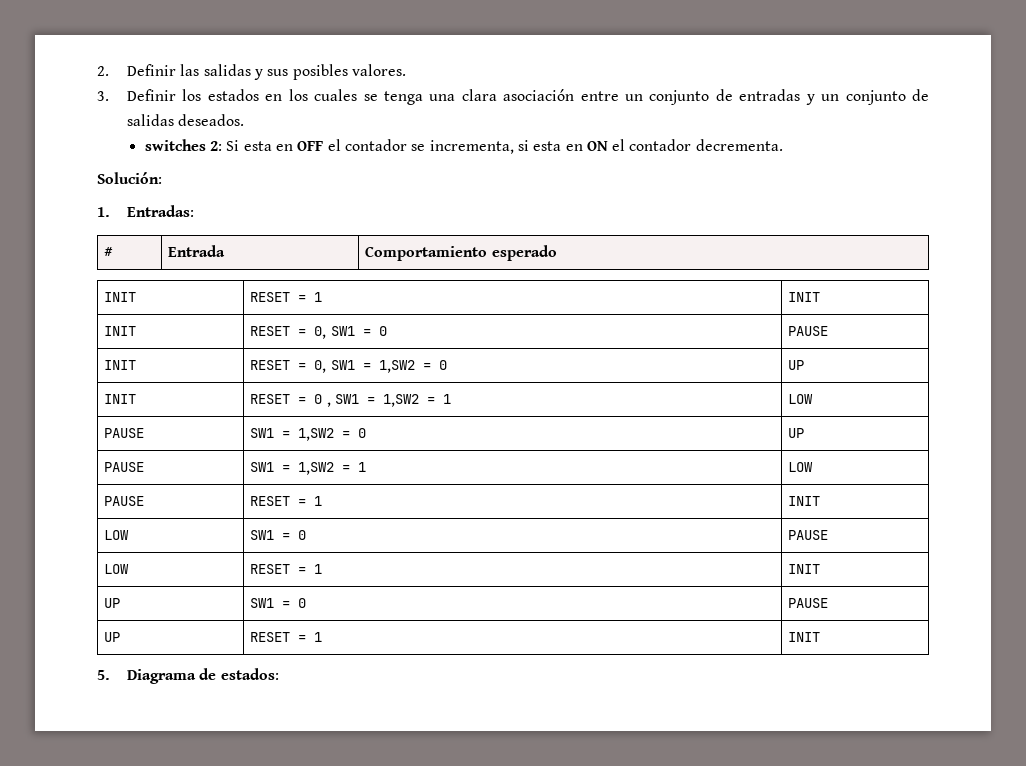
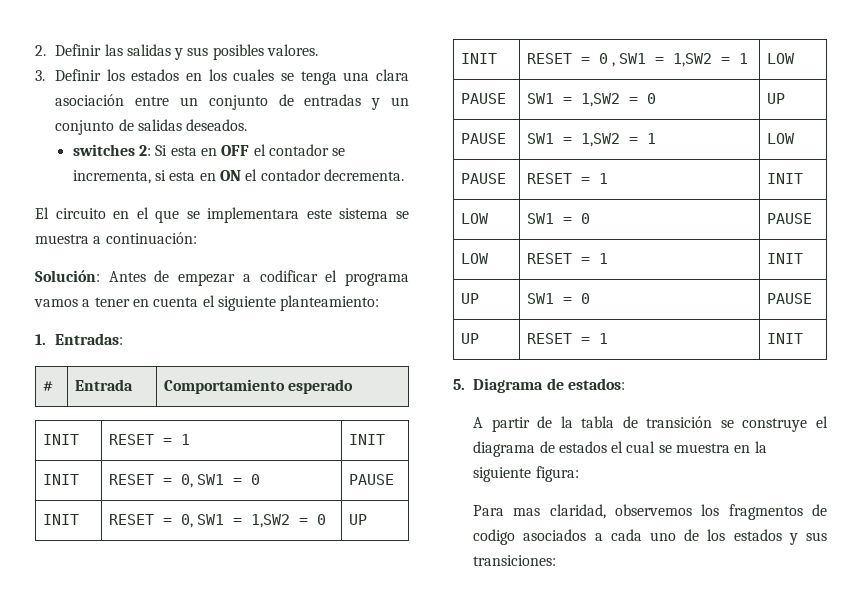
[97,172,162,184] Solución: -> [35,207,409,223] [35,232,197,244] [35,270,409,286] [34,295,380,311] El circuito en el que se implementara este sistema se muestra a continuación: // Solución: Antes de empezar a codificar el programa vamos a tener en cuenta el siguiente planteamiento:
(279, 674) none -> [473,416,829,432] [473,441,767,457] [473,466,579,482] [473,504,827,520] [473,529,827,545] [473,555,557,566] // A partir de la tabla de transición se construye el diagrama de estados el cual se muestra en la siguiente figura: // Para mas claridad, observemos los fragmentos de codigo asociados a cada uno de los estados y sus transiciones:

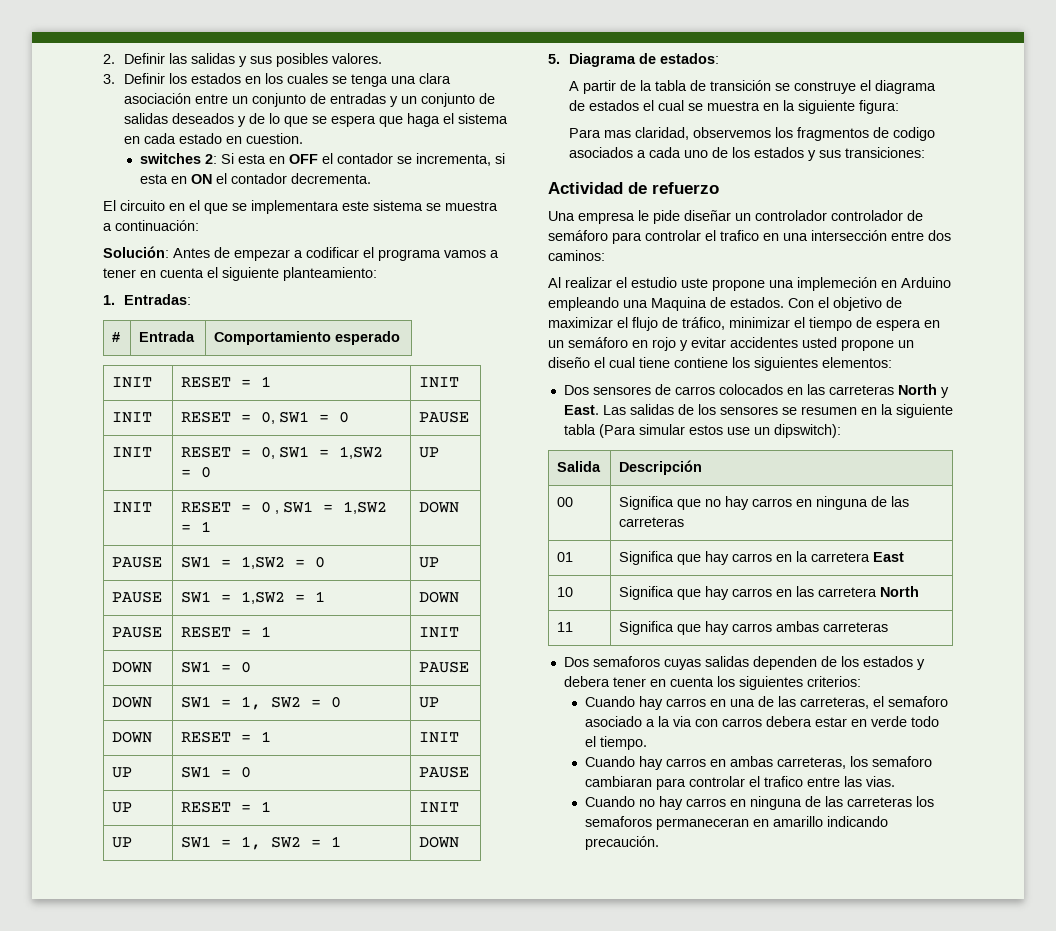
[186,119,248,131] deseados. -> [172,113,509,127] [124,133,304,144] deseados y de lo que se espera que haga el sistema en cada estado en cuestion.
[766,53,795,64] LOW -> [419,501,460,513] DOWN
[766,133,795,144] LOW -> [419,591,460,603] DOWN
[460,213,489,224] [526,213,590,224] [766,213,812,224] [460,253,489,264] LOW | SW1 = 0 | PAUSE // LOW -> [112,661,153,673] [181,661,252,673] [419,661,470,673] [112,696,153,708] [181,696,342,710] [419,697,440,708] [112,731,153,743] DOWN | SW1 = 0 | PAUSE // DOWN | SW1 = 1, SW2 = 0 | UP // DOWN
(803, 338) none -> [112,837,133,848] [181,836,342,850] [419,836,460,848] // UP | SW1 = 1, SW2 = 1 | DOWN
(557, 560) none -> [548,182,719,194] [548,210,923,224] [548,230,951,244] [548,250,605,261] [548,277,951,291] [548,297,902,311] [548,317,940,331] [548,337,914,351] [548,357,892,371] [563,384,949,398] [563,404,953,418] [563,424,841,438] [557,461,602,472] [619,460,703,475] [557,497,574,507] [619,496,910,510] [619,517,685,527] [557,552,574,562] [619,551,905,565] [557,587,574,597] [619,586,920,600] [557,622,574,632] [619,621,889,635] [563,656,925,670] [563,676,861,690] [585,696,949,710] [585,716,940,727] [585,736,648,750] [585,756,933,770] [585,776,896,790] [585,796,935,810] [585,816,889,830] [585,836,660,850] // Actividad de refuerzo // Una empresa le pide diseñar un controlador controlador de semáforo para controlar el trafico en una intersección entre dos caminos: // Al realizar el estudio uste propone una implemeción en Arduino empleando una Maquina de estados. Con el objetivo de maximizar el flujo de tráfico, minimizar el tiempo de espera en un semáforo en rojo y evitar accidentes usted propone un diseño el cual tiene contiene los siguientes elementos: // Dos sensores de carros colocados en las carreteras North y East. Las salidas de los sensores se resumen en la siguiente tabla (Para simular estos use un dipswitch): // Salida | Descripción // 00 | Significa que no hay carros en ninguna de las carreteras // 01 | Significa que hay carros en la carretera East // 10 | Significa que hay carros en las carretera North // 11 | Significa que hay carros ambas carreteras // Dos semaforos cuyas salidas dependen de los estados y debera tener en cuenta los siguientes criterios: // Cuando hay carros en una de las carreteras, el semaforo asociado a la via con carros debera estar en verde todo el tiempo. // Cuando hay carros en ambas carreteras, los semaforo cambiaran para controlar el trafico entre las vias. // Cuando no hay carros en ninguna de las carreteras los semaforos permaneceran en amarillo indicando precaución.

